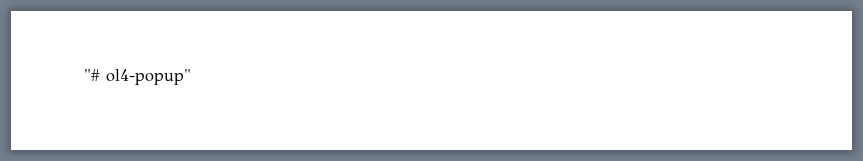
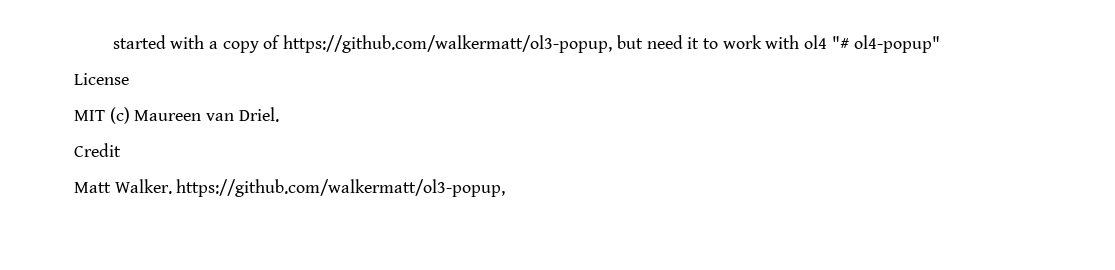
[84,69,191,85] "# ol4-popup" -> [112,35,940,53] [74,73,129,85] [74,107,279,124] [74,143,121,157] [74,179,506,197] started with a copy of https://github.com/walkermatt/ol3-popup, but need it to work with ol4 "# ol4-popup" // License // MIT (c) Maureen van Driel. // Credit // Matt Walker. https://github.com/walkermatt/ol3-popup,

